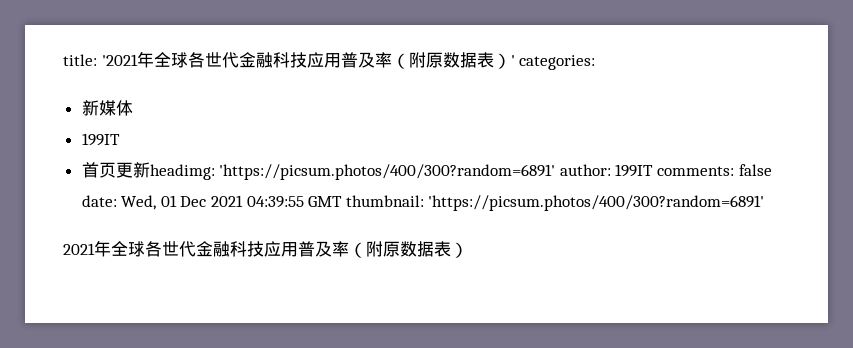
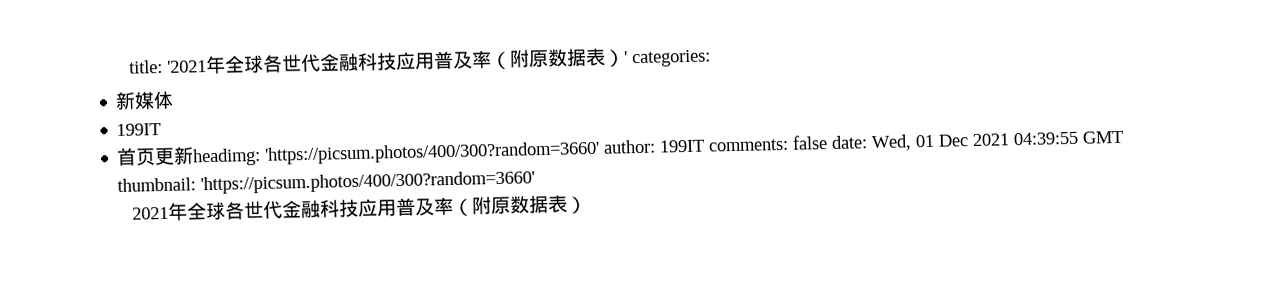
[219,164,556,180] 'https://picsum.photos/400/300?random=6891' -> [264,140,601,165] 'https://picsum.photos/400/300?random=3660'
[428,195,765,211] 'https://picsum.photos/400/300?random=6891' -> [200,170,536,195] 'https://picsum.photos/400/300?random=3660'

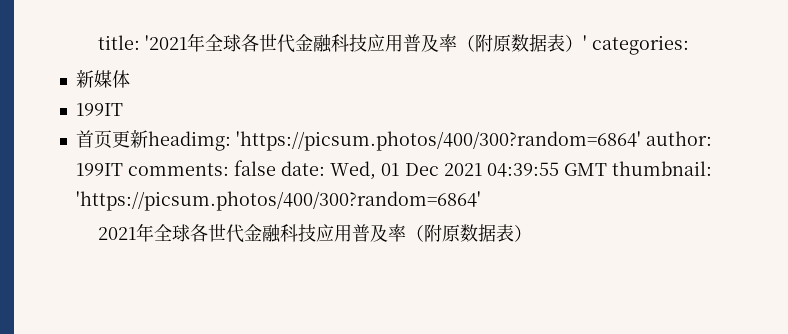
[264,140,601,165] 'https://picsum.photos/400/300?random=3660' -> [235,131,641,151] 'https://picsum.photos/400/300?random=6864'
[200,170,536,195] 'https://picsum.photos/400/300?random=3660' -> [75,191,481,211] 'https://picsum.photos/400/300?random=6864'

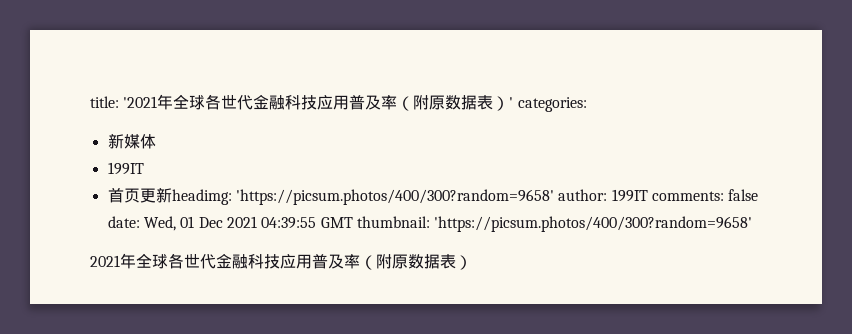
[235,131,641,151] 'https://picsum.photos/400/300?random=6864' -> [235,189,554,205] 'https://picsum.photos/400/300?random=9658'
[75,191,481,211] 'https://picsum.photos/400/300?random=6864' -> [434,216,753,232] 'https://picsum.photos/400/300?random=9658'

